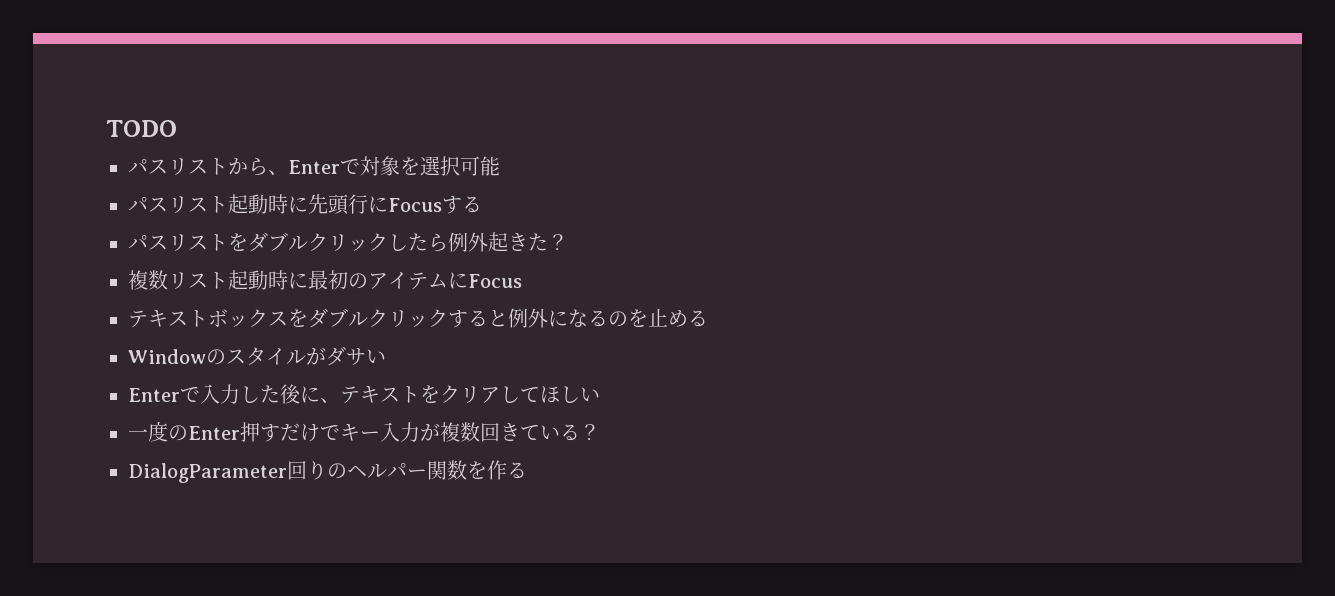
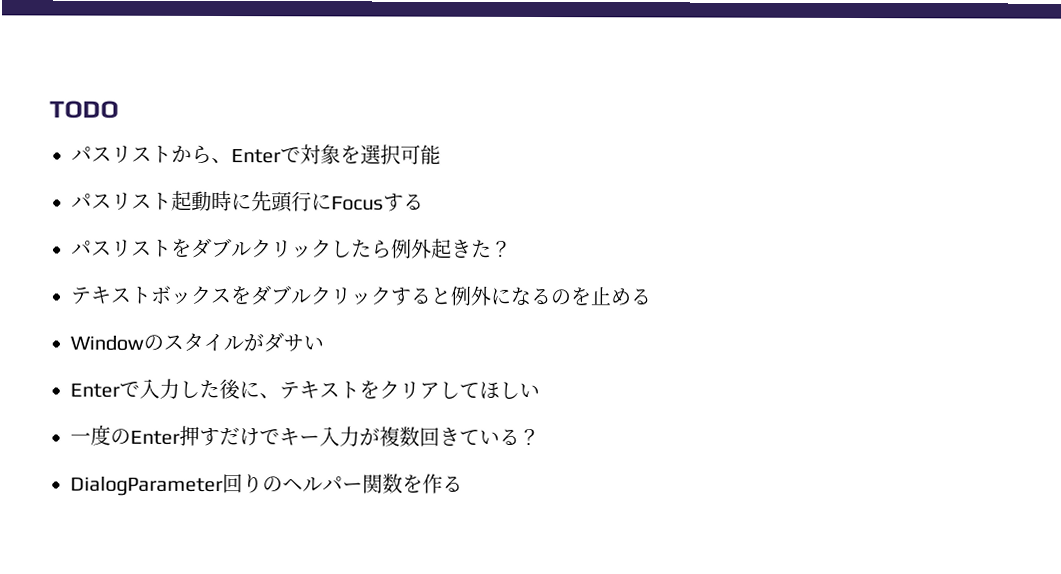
[128,270,522,290] // 複数リスト起動時に最初のアイテムにFocus -> (512, 249) none

